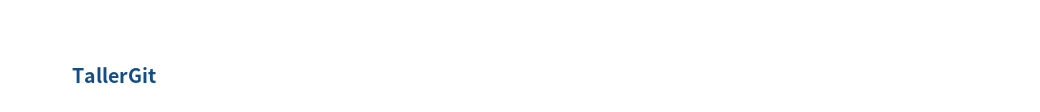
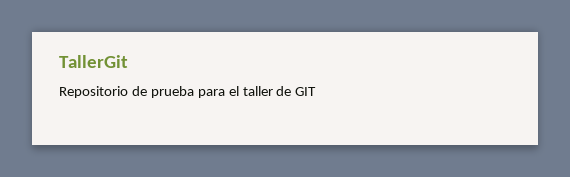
(156, 75) none -> [59,86,317,98] // Repositorio de prueba para el taller de GIT

